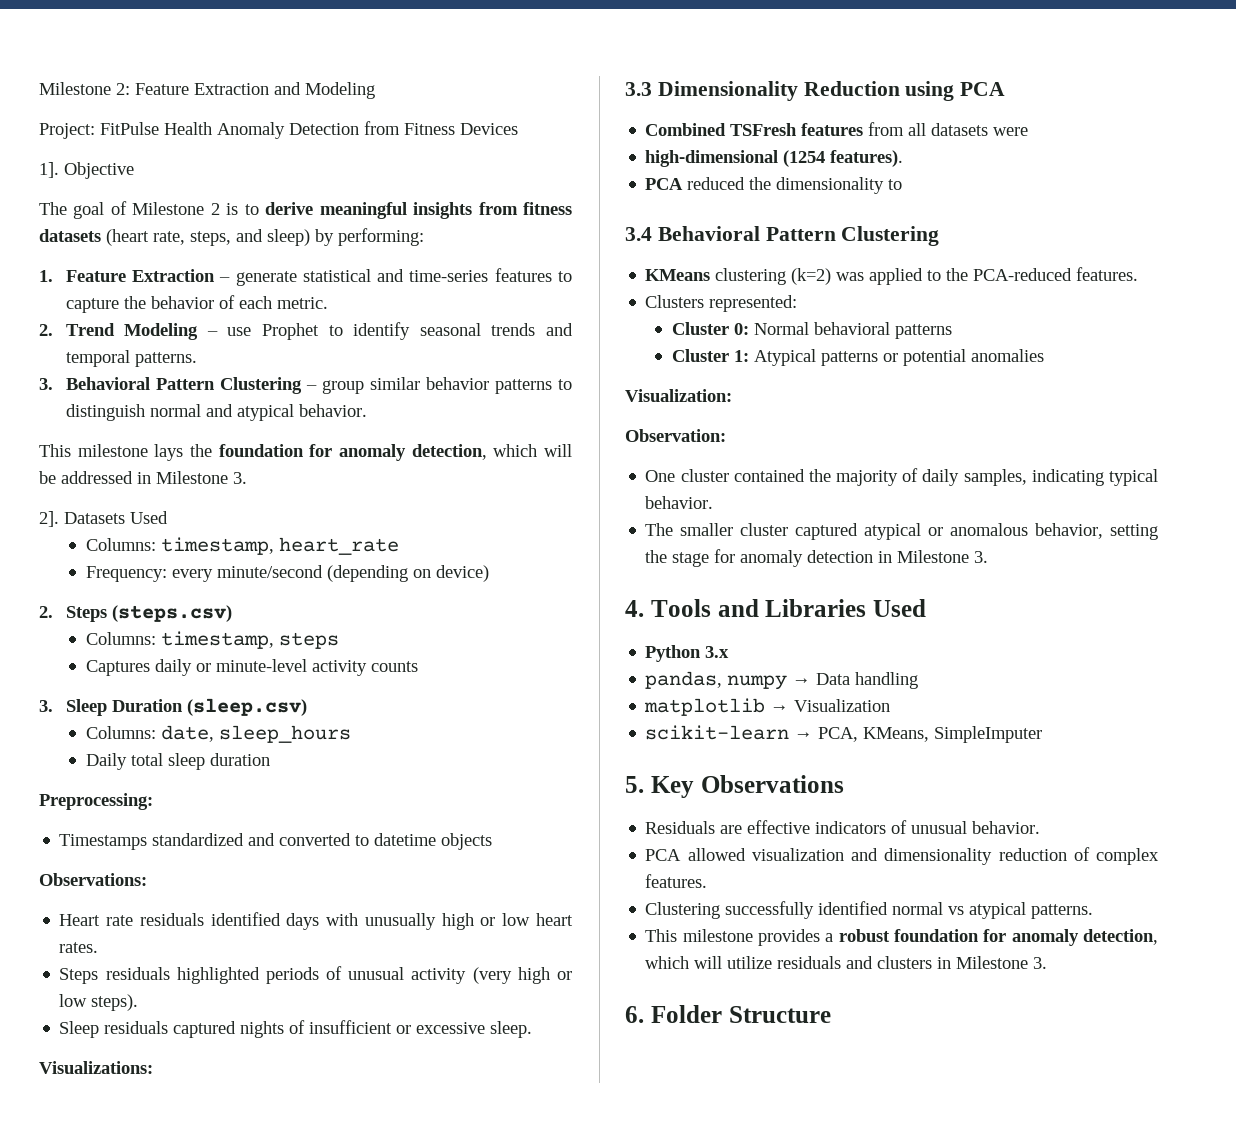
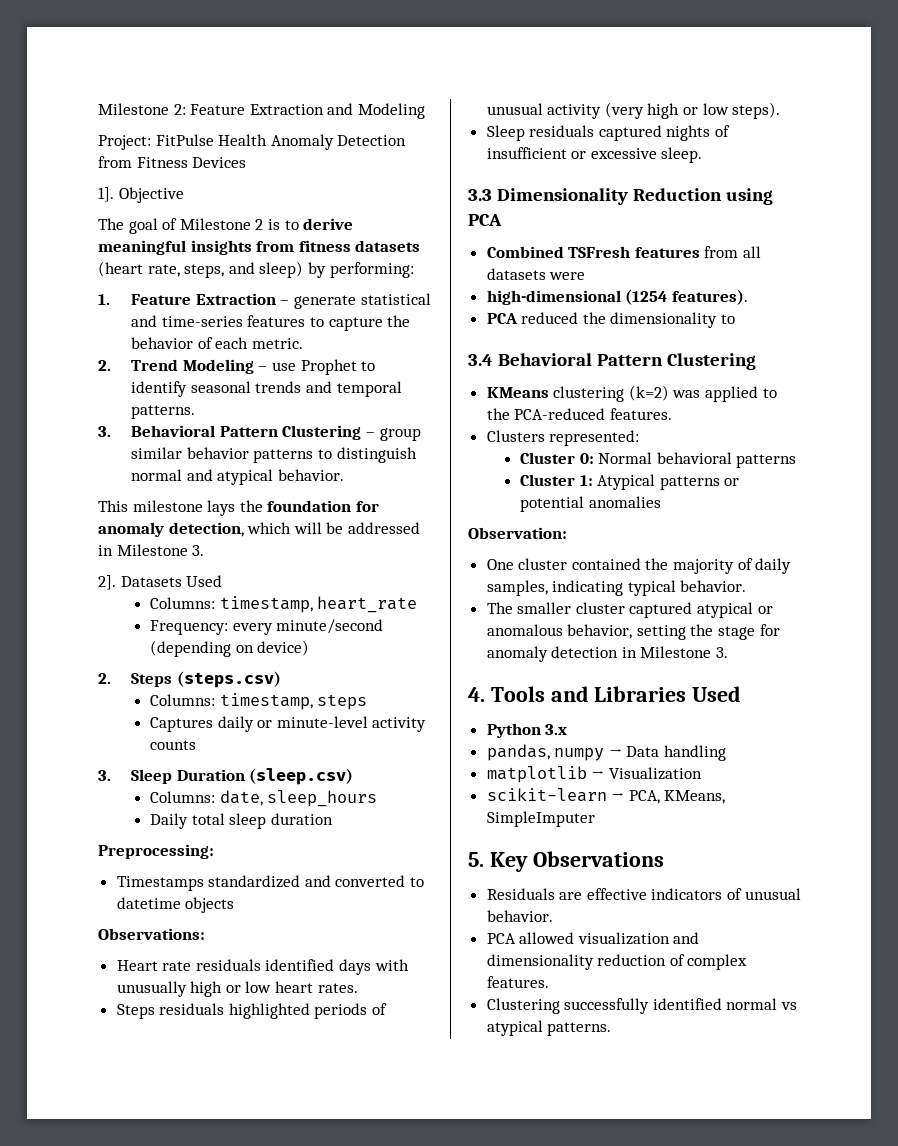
[39,1061,153,1074] // Visualizations: -> (703, 155) none
[625,389,732,402] // Visualization: -> (661, 502) none
[645,929,1158,946] [645,956,1048,969] [625,1005,831,1023] // This milestone provides a robust foundation for anomaly detection, which will utilize residuals and clusters in Milestone 3. // 6. Folder Structure -> (612, 1029) none

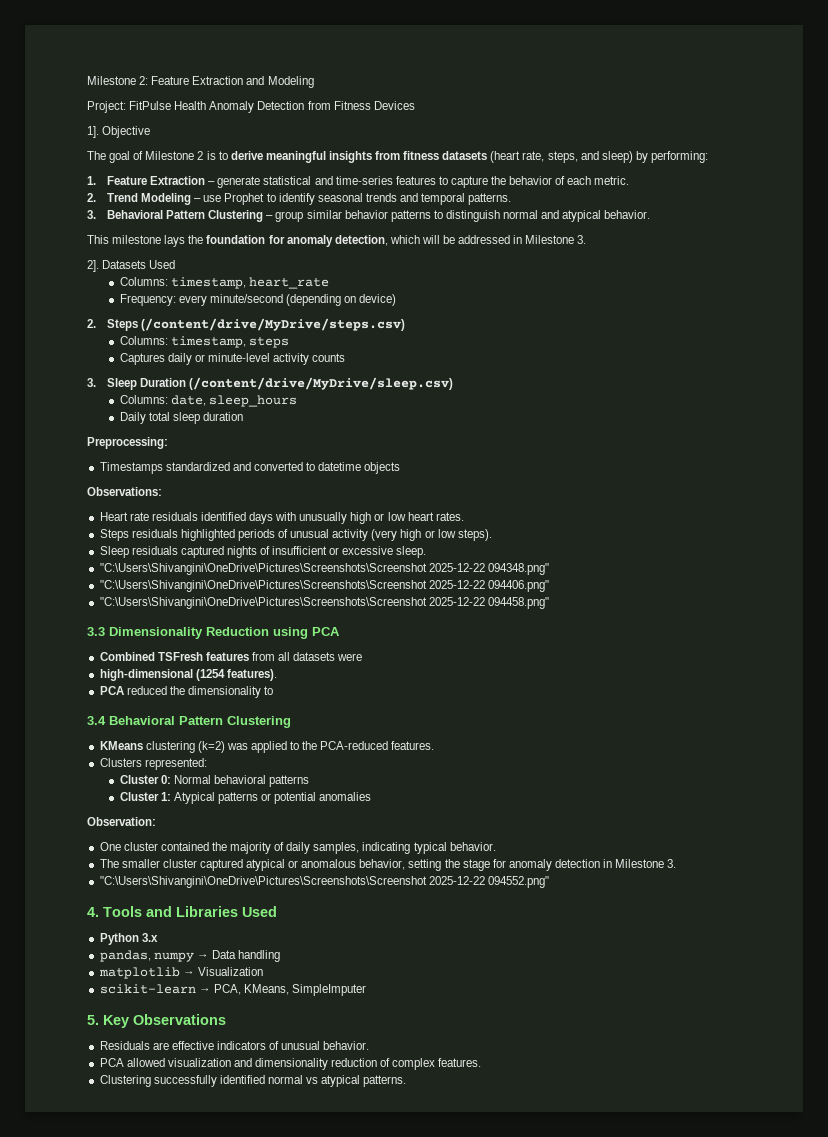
[176,671,281,688] (steps.csv) -> [141,318,406,331] (/content/drive/MyDrive/steps.csv)
[249,768,354,785] (sleep.csv) -> [189,377,454,390] (/content/drive/MyDrive/sleep.csv)
(703, 155) none -> [99,563,549,575] [99,580,549,592] [99,597,549,609] // "C:\Users\Shivangini\OneDrive\Pictures\Screenshots\Screenshot 2025-12-22 094348.png" // "C:\Users\Shivangini\OneDrive\Pictures\Screenshots\Screenshot 2025-12-22 094406.png" // "C:\Users\Shivangini\OneDrive\Pictures\Screenshots\Screenshot 2025-12-22 094458.png"
(729, 652) none -> [99,876,549,888] // "C:\Users\Shivangini\OneDrive\Pictures\Screenshots\Screenshot 2025-12-22 094552.png"

